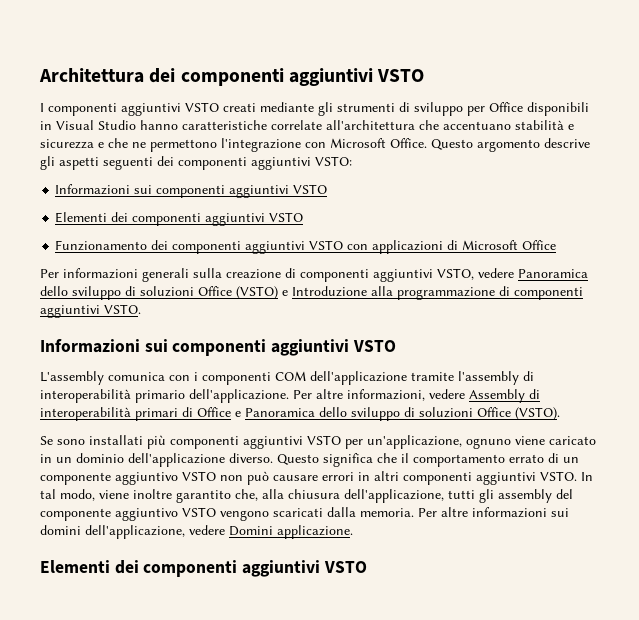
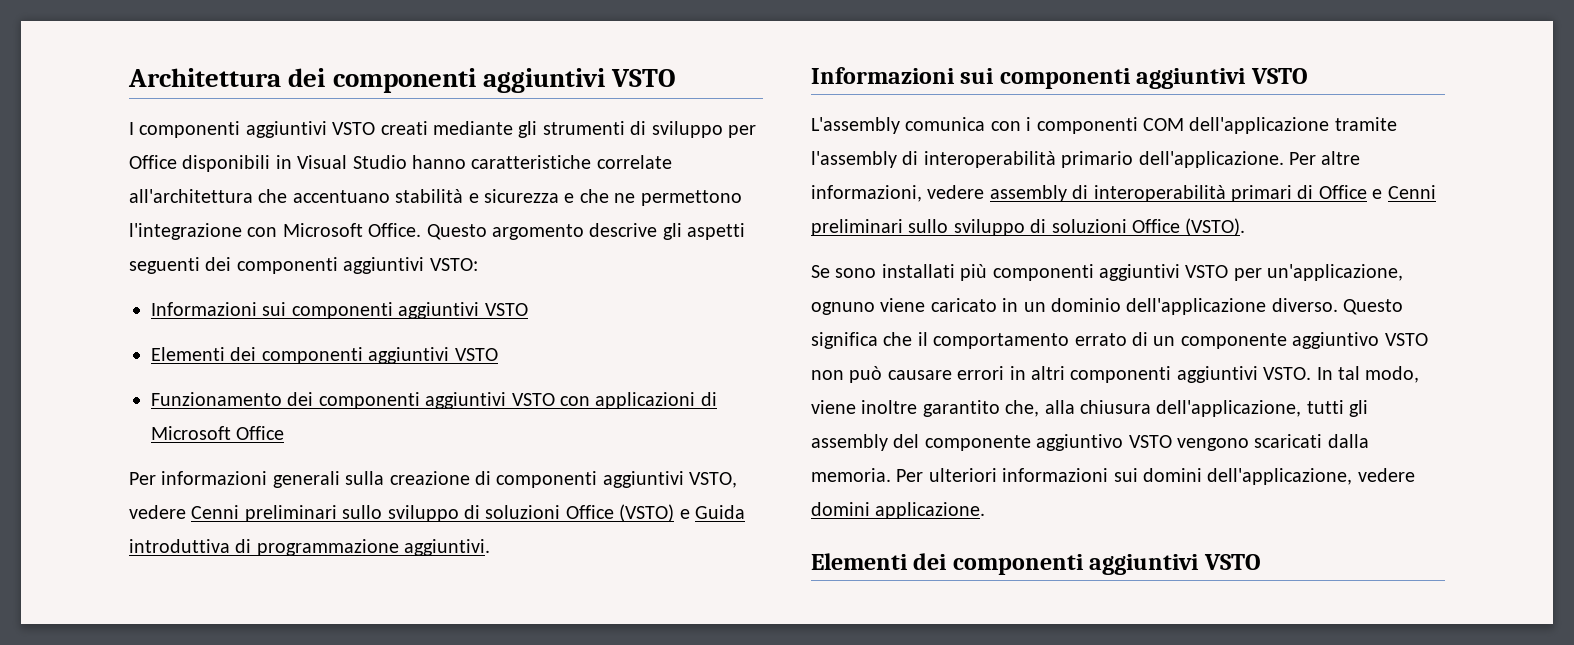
[518,269,588,278] [40,286,68,296] Panoramica dello -> [191,505,383,522] Cenni preliminari sullo
[292,286,583,300] [40,304,141,318] Introduzione alla programmazione di componenti aggiuntivi VSTO. -> [694,505,745,519] [129,539,491,556] Guida introduttiva di programmazione aggiuntivi.
[469,389,525,403] Assembly -> [989,185,1067,202] assembly
[245,407,347,417] Panoramica dello -> [1387,185,1436,199] [811,219,949,236] Cenni preliminari sullo
[441,507,468,517] altre -> [928,468,997,482] ulteriori
[229,526,273,536] Domini -> [811,502,870,516] domini

